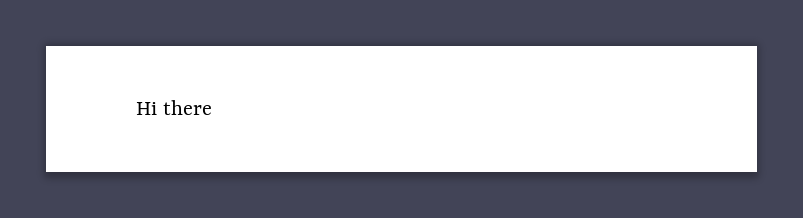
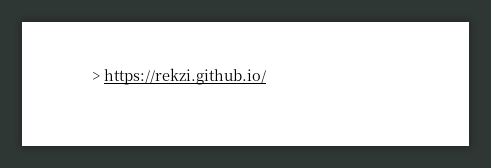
[136,100,213,115] Hi there -> [92,68,266,85] > https://rekzi.github.io/

